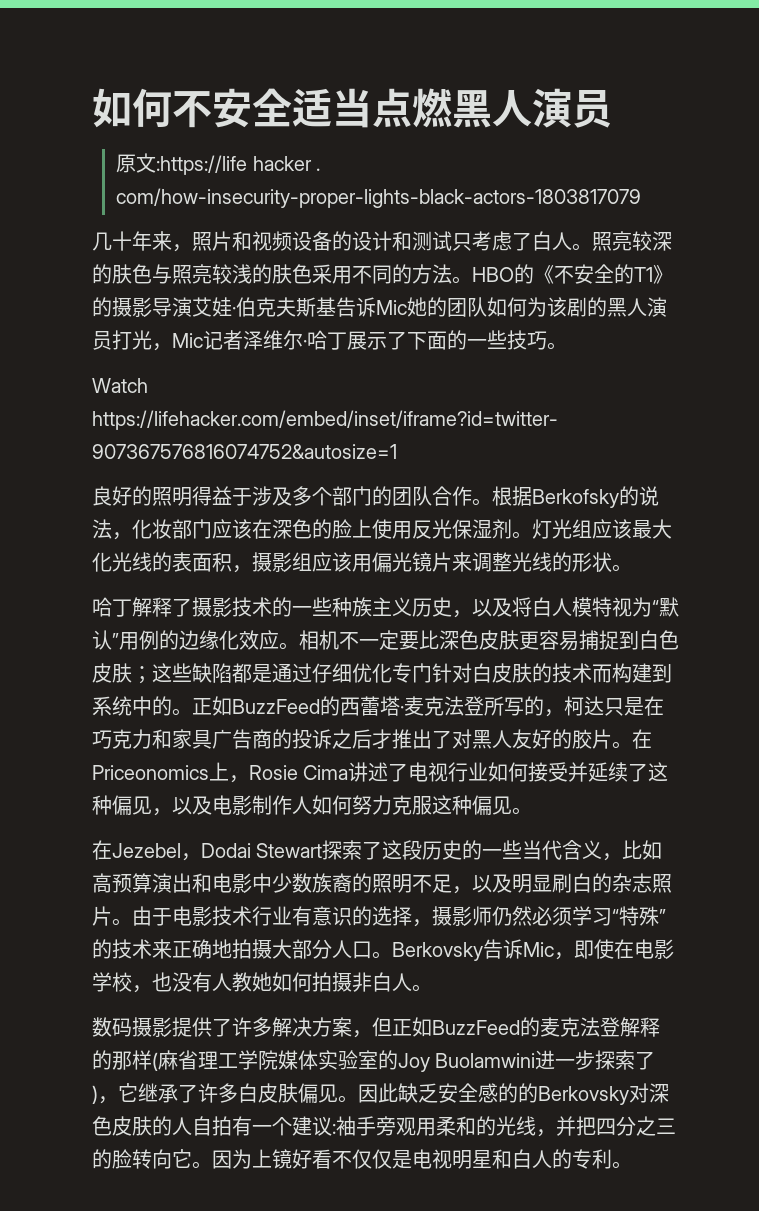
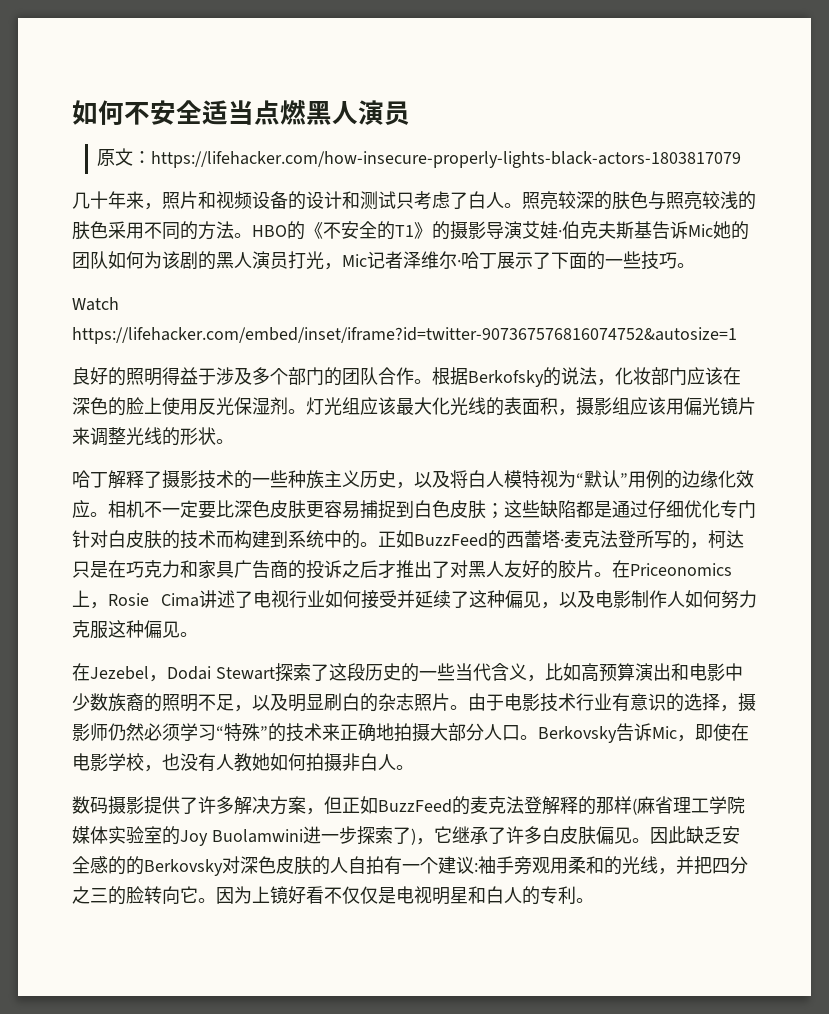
[156,155,321,175] [116,188,642,208] :https://life hacker . com/how-insecurity-proper-lights-black-actors-1803817079 -> [133,151,742,168] ：https://lifehacker.com/how-insecure-properly-lights-black-actors-1803817079

